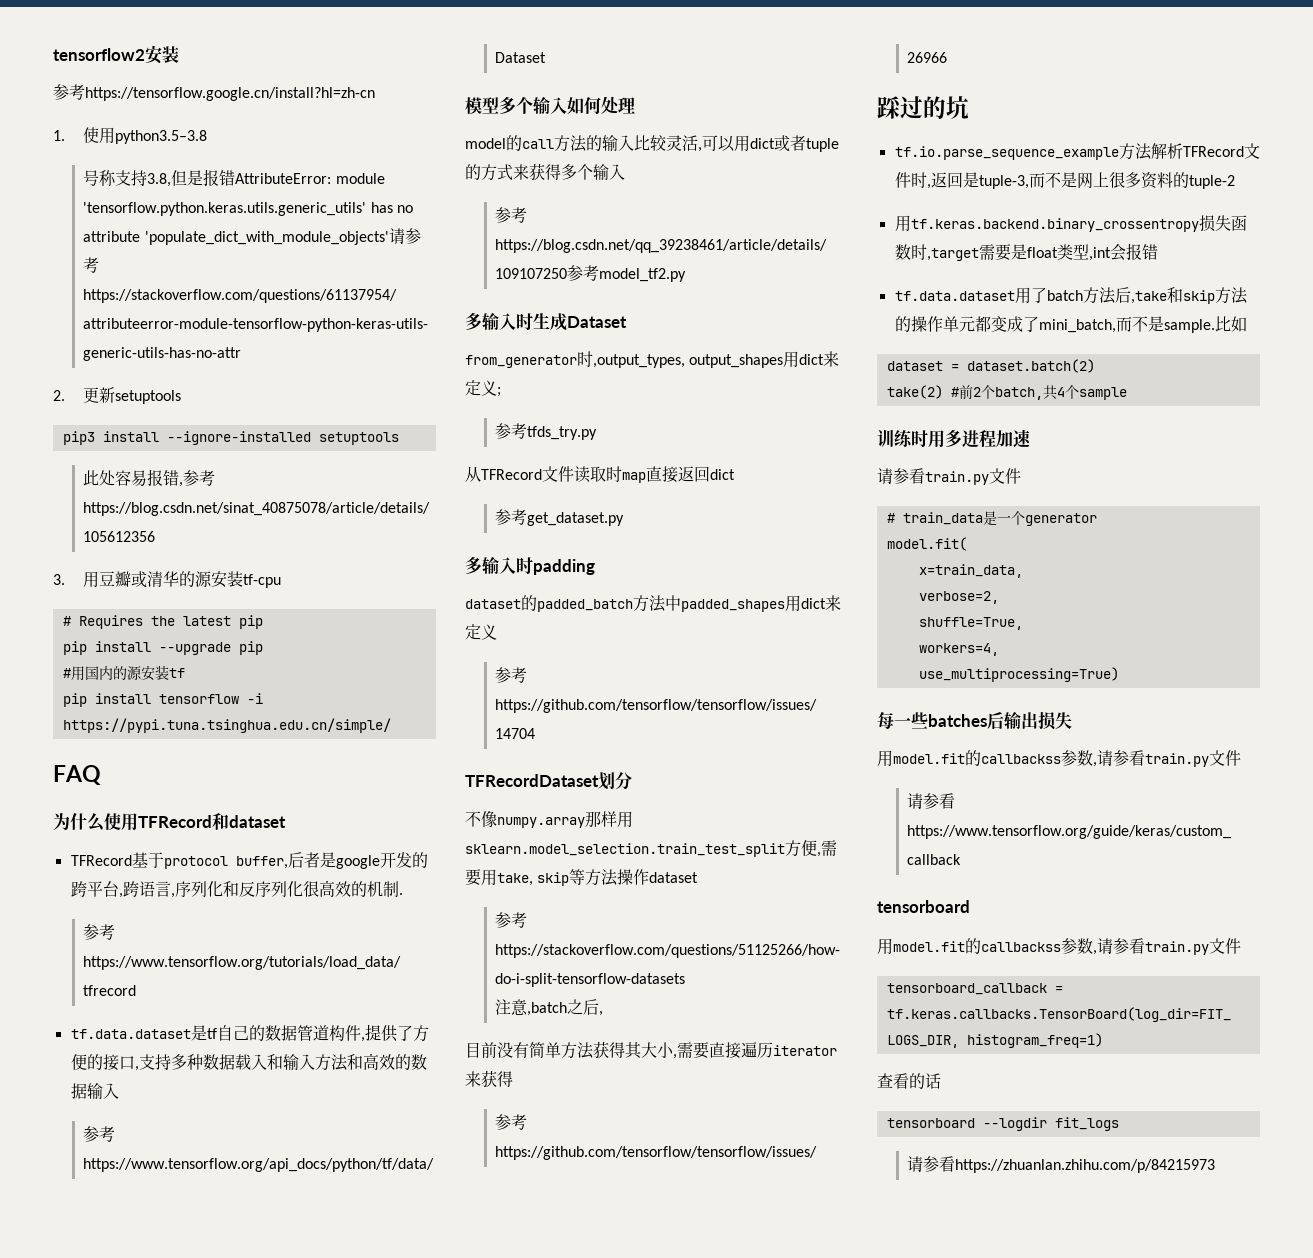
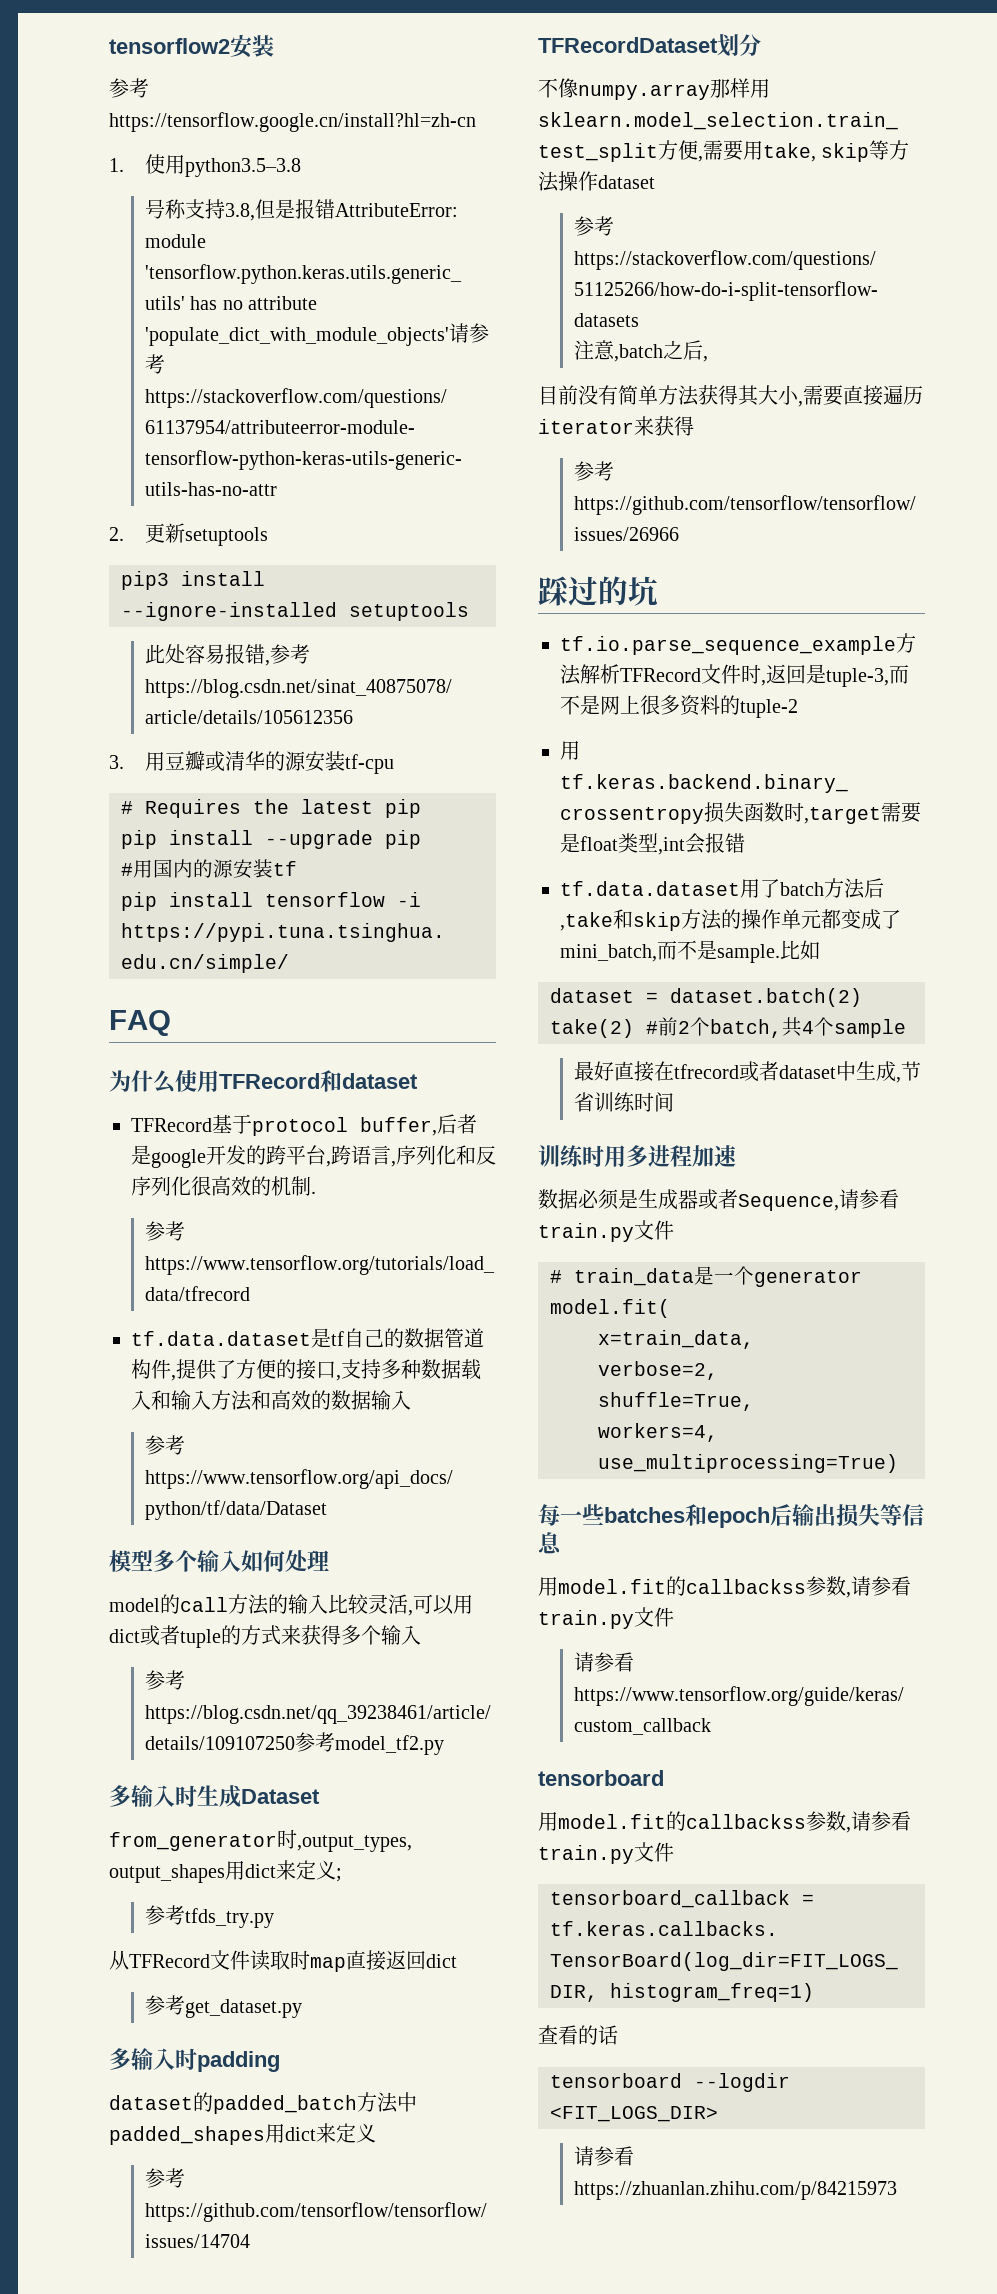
(1127, 393) none -> [573,1061,921,1083] [573,1092,674,1112] // 最好直接在tfrecord或者dataset中生成,节省训练时间
(1031, 438) none -> [538,1189,839,1211] 数据必须是生成器或者Sequence,
(987, 720) none -> [685,1504,770,1528] 和epoch
(1072, 720) none -> [880,1504,924,1526] [538,1532,562,1554] 等信息
[1054,1117,1119,1131] fit_logs -> [550,2106,718,2122] <FIT_LOGS_DIR>

